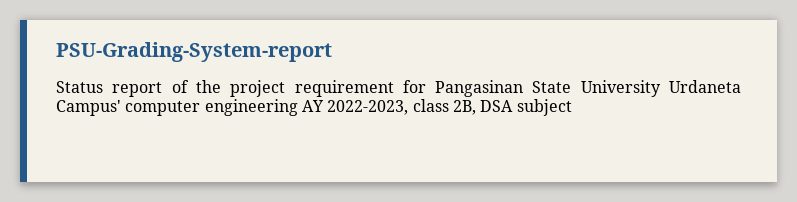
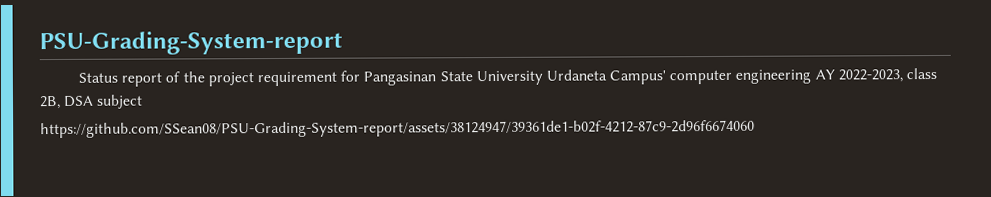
(572, 107) none -> [40,119,755,139] // https://github.com/SSean08/PSU-Grading-System-report/assets/38124947/39361de1-b02f-4212-87c9-2d96f6674060

